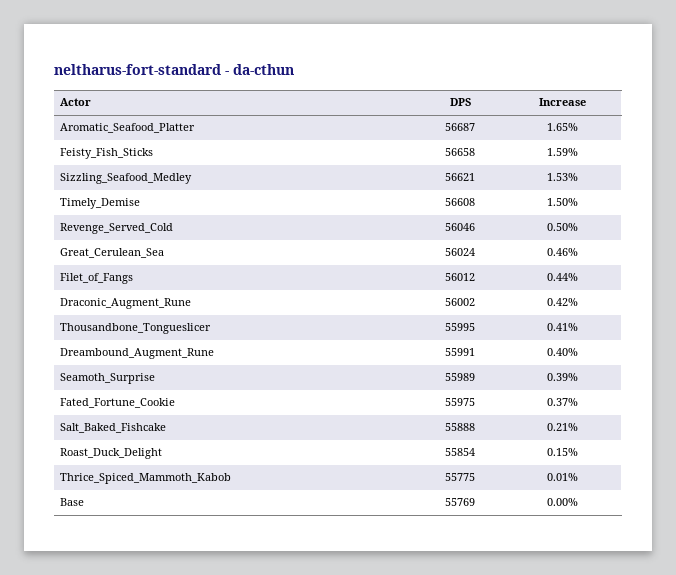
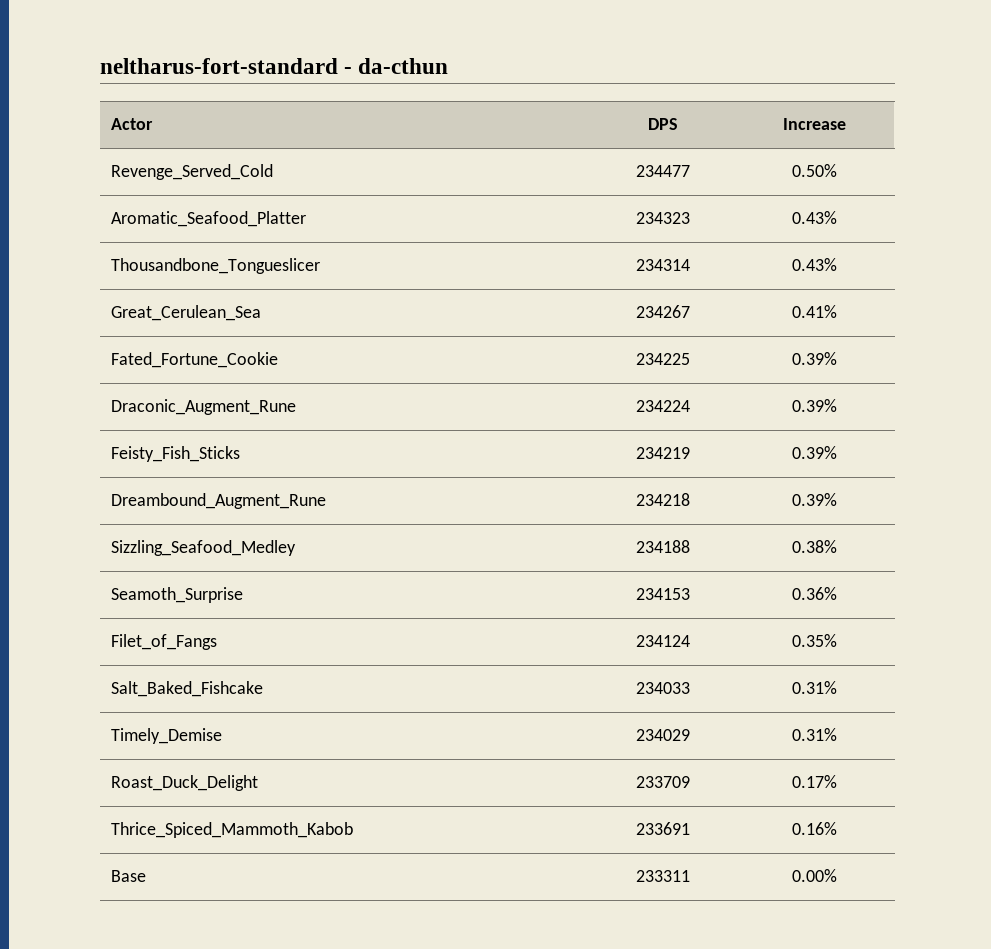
[59,123,195,133] [445,123,475,131] [546,123,578,131] [59,148,153,159] [445,148,475,156] [546,148,578,156] [59,173,192,184] [445,173,475,181] [546,173,578,181] [59,198,140,209] [445,198,475,206] [546,198,578,206] [59,223,173,234] [445,223,475,231] [546,223,578,231] [59,248,164,258] [445,248,475,256] [546,248,578,256] [59,273,133,284] [445,273,475,281] [546,273,578,281] [59,298,191,309] [445,298,475,306] [546,298,578,306] [59,323,211,334] [445,323,475,331] [546,323,578,331] [59,348,214,359] [445,348,475,356] [546,348,578,356] [59,373,155,384] [445,373,475,381] [546,373,578,381] [59,398,175,408] [445,398,475,406] [546,398,578,406] [59,423,166,433] [445,423,475,431] [546,423,578,431] Aromatic_Seafood_Platter | 56687 | 1.65% // Feisty_Fish_Sticks | 56658 | 1.59% // Sizzling_Seafood_Medley | 56621 | 1.53% // Timely_Demise | 56608 | 1.50% // Revenge_Served_Cold | 56046 | 0.50% // Great_Cerulean_Sea | 56024 | 0.46% // Filet_of_Fangs | 56012 | 0.44% // Draconic_Augment_Rune | 56002 | 0.42% // Thousandbone_Tongueslicer | 55995 | 0.41% // Dreambound_Augment_Rune | 55991 | 0.40% // Seamoth_Surprise | 55989 | 0.39% // Fated_Fortune_Cookie | 55975 | 0.37% // Salt_Baked_Fishcake | 55888 | 0.21% -> [110,164,273,180] [636,165,690,177] [792,164,837,177] [110,211,306,227] [636,212,690,224] [792,211,837,224] [110,258,320,274] [636,259,690,271] [792,258,837,271] [110,305,261,321] [636,305,690,318] [792,305,837,318] [110,352,278,368] [636,353,690,365] [792,352,837,365] [110,399,296,415] [636,400,690,412] [792,399,837,412] [110,446,240,462] [636,447,690,459] [792,446,837,459] [110,493,326,509] [636,493,690,506] [792,493,837,506] [110,540,296,556] [636,540,690,553] [792,540,837,553] [110,587,243,603] [636,588,690,600] [792,587,837,600] [110,634,217,650] [636,635,690,647] [792,634,837,647] [110,681,263,697] [636,682,690,694] [792,681,837,694] [110,728,222,744] [636,729,690,741] [792,728,837,741] Revenge_Served_Cold | 234477 | 0.50% // Aromatic_Seafood_Platter | 234323 | 0.43% // Thousandbone_Tongueslicer | 234314 | 0.43% // Great_Cerulean_Sea | 234267 | 0.41% // Fated_Fortune_Cookie | 234225 | 0.39% // Draconic_Augment_Rune | 234224 | 0.39% // Feisty_Fish_Sticks | 234219 | 0.39% // Dreambound_Augment_Rune | 234218 | 0.39% // Sizzling_Seafood_Medley | 234188 | 0.38% // Seamoth_Surprise | 234153 | 0.36% // Filet_of_Fangs | 234124 | 0.35% // Salt_Baked_Fishcake | 234033 | 0.31% // Timely_Demise | 234029 | 0.31%
[445,448,475,456] [546,448,578,456] 55854 | 0.15% -> [636,776,690,788] [792,775,837,788] 233709 | 0.17%
[445,473,475,481] [546,473,578,481] 55775 | 0.01% -> [636,822,690,835] [792,822,837,835] 233691 | 0.16%
[445,498,475,506] 55769 -> [636,870,690,882] 233311

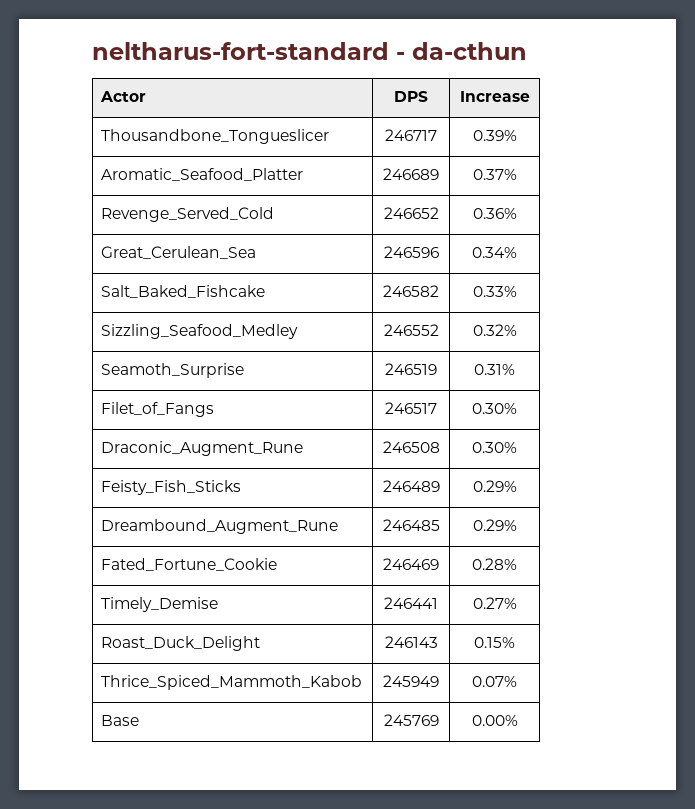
[110,164,273,180] [636,165,690,177] [792,164,837,177] [110,211,306,227] [636,212,690,224] [792,211,837,224] [110,258,320,274] [636,259,690,271] [792,258,837,271] [110,305,261,321] [636,305,690,318] [792,305,837,318] [110,352,278,368] [636,353,690,365] [792,352,837,365] [110,399,296,415] [636,400,690,412] [792,399,837,412] [110,446,240,462] [636,447,690,459] [792,446,837,459] [110,493,326,509] [636,493,690,506] [792,493,837,506] [110,540,296,556] [636,540,690,553] [792,540,837,553] [110,587,243,603] [636,588,690,600] [792,587,837,600] [110,634,217,650] [636,635,690,647] [792,634,837,647] [110,681,263,697] [636,682,690,694] [792,681,837,694] Revenge_Served_Cold | 234477 | 0.50% // Aromatic_Seafood_Platter | 234323 | 0.43% // Thousandbone_Tongueslicer | 234314 | 0.43% // Great_Cerulean_Sea | 234267 | 0.41% // Fated_Fortune_Cookie | 234225 | 0.39% // Draconic_Augment_Rune | 234224 | 0.39% // Feisty_Fish_Sticks | 234219 | 0.39% // Dreambound_Augment_Rune | 234218 | 0.39% // Sizzling_Seafood_Medley | 234188 | 0.38% // Seamoth_Surprise | 234153 | 0.36% // Filet_of_Fangs | 234124 | 0.35% // Salt_Baked_Fishcake | 234033 | 0.31% -> [101,129,330,144] [385,129,437,141] [472,130,517,141] [101,168,304,181] [383,168,439,180] [472,169,517,180] [101,207,275,222] [383,207,439,219] [472,208,517,219] [101,246,257,259] [383,246,439,258] [472,247,517,258] [101,285,266,298] [383,285,439,297] [472,286,517,297] [101,324,299,339] [383,324,439,336] [472,324,517,336] [101,363,245,378] [385,363,437,375] [474,364,515,375] [101,402,215,417] [385,402,437,414] [472,403,517,414] [101,441,304,456] [382,441,440,453] [472,442,517,453] [101,480,242,495] [382,480,440,492] [472,480,517,492] [101,519,339,534] [382,519,440,531] [472,519,517,531] [101,558,278,571] [383,558,439,570] [472,558,517,570] Thousandbone_Tongueslicer | 246717 | 0.39% // Aromatic_Seafood_Platter | 246689 | 0.37% // Revenge_Served_Cold | 246652 | 0.36% // Great_Cerulean_Sea | 246596 | 0.34% // Salt_Baked_Fishcake | 246582 | 0.33% // Sizzling_Seafood_Medley | 246552 | 0.32% // Seamoth_Surprise | 246519 | 0.31% // Filet_of_Fangs | 246517 | 0.30% // Draconic_Augment_Rune | 246508 | 0.30% // Feisty_Fish_Sticks | 246489 | 0.29% // Dreambound_Augment_Rune | 246485 | 0.29% // Fated_Fortune_Cookie | 246469 | 0.28%
[636,729,690,741] [792,728,837,741] 234029 | 0.31% -> [384,597,438,609] [472,597,517,609] 246441 | 0.27%
[636,776,690,788] [792,775,837,788] 233709 | 0.17% -> [384,636,438,648] [474,637,515,648] 246143 | 0.15%
[636,822,690,835] [792,822,837,835] 233691 | 0.16% -> [383,675,439,687] [472,676,517,687] 245949 | 0.07%
[636,870,690,882] 233311 -> [383,714,439,726] 245769

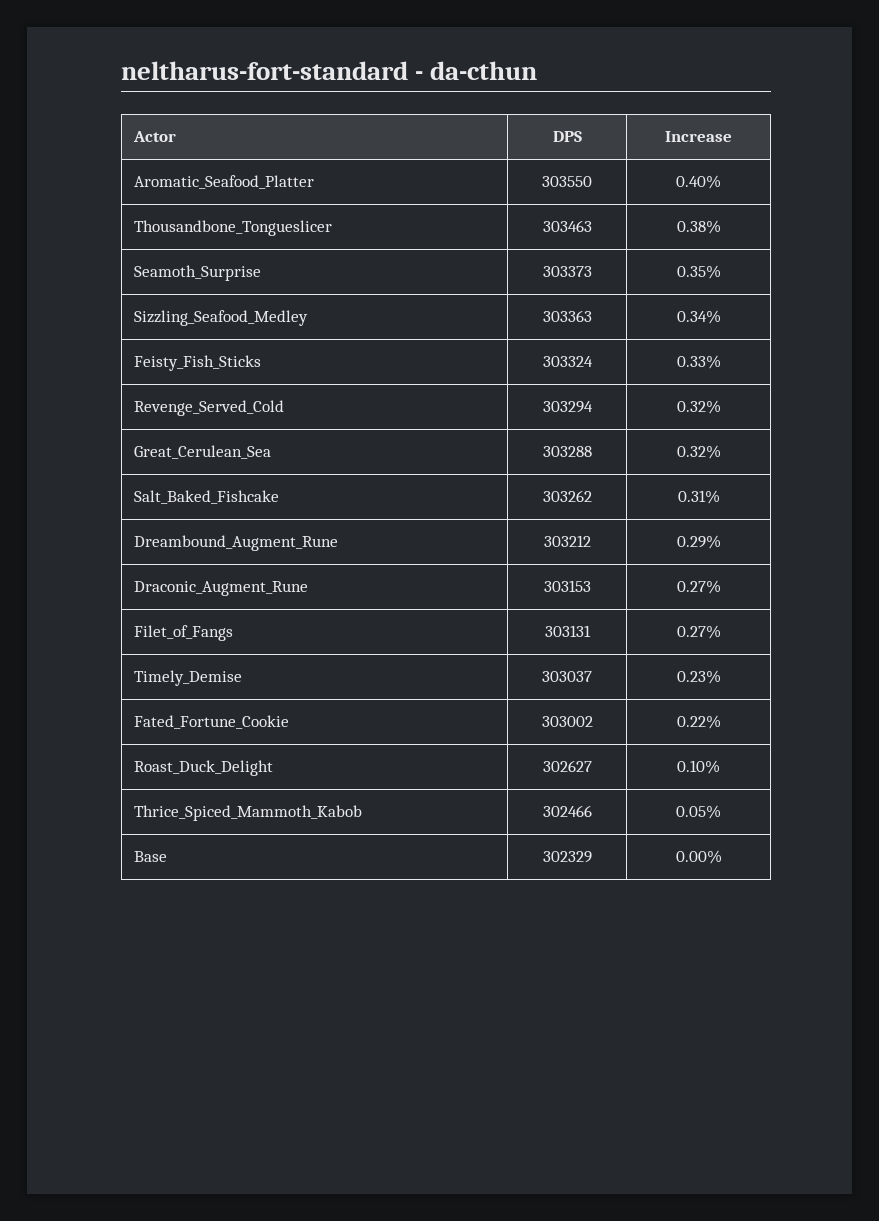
[101,129,330,144] [385,129,437,141] [472,130,517,141] [101,168,304,181] [383,168,439,180] [472,169,517,180] Thousandbone_Tongueslicer | 246717 | 0.39% // Aromatic_Seafood_Platter | 246689 | 0.37% -> [134,175,315,189] [542,176,592,187] [676,175,721,189] [134,220,333,236] [542,220,592,232] [676,220,721,234] [134,265,262,281] [542,266,592,277] [676,265,721,279] [134,310,309,326] [542,310,592,322] [676,310,721,324] [134,355,262,371] [542,356,593,367] [676,355,721,369] Aromatic_Seafood_Platter | 303550 | 0.40% // Thousandbone_Tongueslicer | 303463 | 0.38% // Seamoth_Surprise | 303373 | 0.35% // Sizzling_Seafood_Medley | 303363 | 0.34% // Feisty_Fish_Sticks | 303324 | 0.33%
[383,207,439,219] [472,208,517,219] 246652 | 0.36% -> [542,401,593,413] [676,400,721,414] 303294 | 0.32%
[383,246,439,258] [472,247,517,258] 246596 | 0.34% -> [542,446,592,457] [676,445,721,459] 303288 | 0.32%
[383,285,439,297] [472,286,517,297] [101,324,299,339] [383,324,439,336] [472,324,517,336] [101,363,245,378] [385,363,437,375] [474,364,515,375] [101,402,215,417] [385,402,437,414] [472,403,517,414] [101,441,304,456] [382,441,440,453] [472,442,517,453] [101,480,242,495] [382,480,440,492] [472,480,517,492] [101,519,339,534] [382,519,440,531] [472,519,517,531] [101,558,278,571] [383,558,439,570] [472,558,517,570] [101,597,219,612] [384,597,438,609] [472,597,517,609] 246582 | 0.33% // Sizzling_Seafood_Medley | 246552 | 0.32% // Seamoth_Surprise | 246519 | 0.31% // Filet_of_Fangs | 246517 | 0.30% // Draconic_Augment_Rune | 246508 | 0.30% // Feisty_Fish_Sticks | 246489 | 0.29% // Dreambound_Augment_Rune | 246485 | 0.29% // Fated_Fortune_Cookie | 246469 | 0.28% // Timely_Demise | 246441 | 0.27% -> [542,490,592,502] [677,490,720,504] [134,535,339,551] [543,535,591,547] [676,535,721,549] [134,581,309,596] [543,580,591,592] [676,580,721,594] [134,625,234,641] [544,625,591,637] [676,625,721,639] [134,670,243,686] [542,671,592,682] [676,670,721,684] [134,715,290,729] [541,716,593,727] [676,715,721,729] 303262 | 0.31% // Dreambound_Augment_Rune | 303212 | 0.29% // Draconic_Augment_Rune | 303153 | 0.27% // Filet_of_Fangs | 303131 | 0.27% // Timely_Demise | 303037 | 0.23% // Fated_Fortune_Cookie | 303002 | 0.22%
[384,636,438,648] [474,637,515,648] 246143 | 0.15% -> [542,760,592,772] [677,760,720,774] 302627 | 0.10%
[383,675,439,687] [472,676,517,687] 245949 | 0.07% -> [542,805,592,817] [676,805,721,819] 302466 | 0.05%
[383,714,439,726] 245769 -> [542,851,592,863] 302329

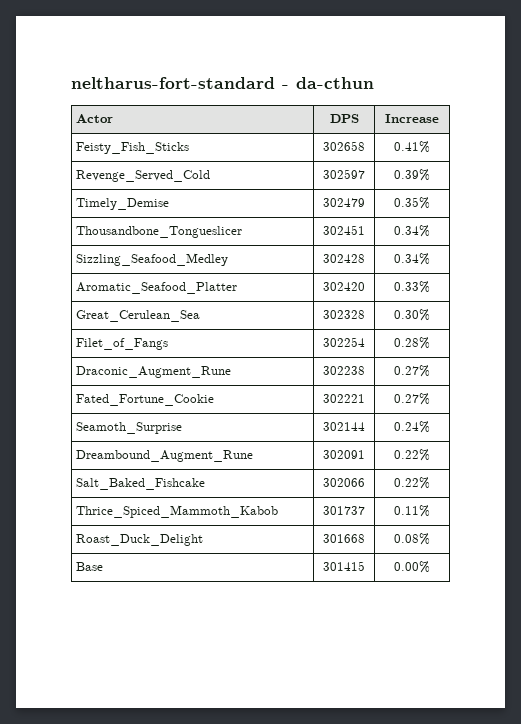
[134,175,315,189] [542,176,592,187] [676,175,721,189] [134,220,333,236] [542,220,592,232] [676,220,721,234] [134,265,262,281] [542,266,592,277] [676,265,721,279] [134,310,309,326] [542,310,592,322] [676,310,721,324] [134,355,262,371] [542,356,593,367] [676,355,721,369] [134,400,285,416] [542,401,593,413] [676,400,721,414] [134,445,272,459] [542,446,592,457] [676,445,721,459] [134,490,280,504] [542,490,592,502] [677,490,720,504] [134,535,339,551] [543,535,591,547] [676,535,721,549] [134,581,309,596] [543,580,591,592] [676,580,721,594] [134,625,234,641] [544,625,591,637] [676,625,721,639] [134,670,243,686] [542,671,592,682] [676,670,721,684] [134,715,290,729] [541,716,593,727] [676,715,721,729] [134,760,274,776] [542,760,592,772] [677,760,720,774] [134,805,363,821] [542,805,592,817] [676,805,721,819] Aromatic_Seafood_Platter | 303550 | 0.40% // Thousandbone_Tongueslicer | 303463 | 0.38% // Seamoth_Surprise | 303373 | 0.35% // Sizzling_Seafood_Medley | 303363 | 0.34% // Feisty_Fish_Sticks | 303324 | 0.33% // Revenge_Served_Cold | 303294 | 0.32% // Great_Cerulean_Sea | 303288 | 0.32% // Salt_Baked_Fishcake | 303262 | 0.31% // Dreambound_Augment_Rune | 303212 | 0.29% // Draconic_Augment_Rune | 303153 | 0.27% // Filet_of_Fangs | 303131 | 0.27% // Timely_Demise | 303037 | 0.23% // Fated_Fortune_Cookie | 303002 | 0.22% // Roast_Duck_Delight | 302627 | 0.10% // Thrice_Spiced_Mammoth_Kabob | 302466 | 0.05% -> [76,142,190,154] [323,141,365,151] [394,141,430,153] [76,170,211,182] [323,169,365,179] [394,169,430,181] [76,198,170,210] [323,198,365,207] [394,197,430,209] [76,226,243,238] [323,225,365,235] [394,225,430,237] [76,253,229,266] [323,254,365,263] [394,253,430,265] [76,282,238,294] [323,282,365,291] [394,281,430,293] [76,310,201,322] [323,310,365,319] [394,309,430,321] [76,338,169,350] [323,337,365,347] [394,337,430,349] [76,366,232,378] [323,366,365,375] [394,365,430,377] [76,394,215,406] [323,394,365,403] [394,393,430,405] [76,422,183,434] [323,422,365,431] [394,421,430,433] [76,450,254,462] [323,450,365,459] [394,449,430,461] [76,478,206,490] [323,478,365,487] [394,477,430,489] [76,505,279,518] [323,506,365,515] [394,505,430,517] [76,534,204,546] [323,534,365,543] [394,533,430,545] Feisty_Fish_Sticks | 302658 | 0.41% // Revenge_Served_Cold | 302597 | 0.39% // Timely_Demise | 302479 | 0.35% // Thousandbone_Tongueslicer | 302451 | 0.34% // Sizzling_Seafood_Medley | 302428 | 0.34% // Aromatic_Seafood_Platter | 302420 | 0.33% // Great_Cerulean_Sea | 302328 | 0.30% // Filet_of_Fangs | 302254 | 0.28% // Draconic_Augment_Rune | 302238 | 0.27% // Fated_Fortune_Cookie | 302221 | 0.27% // Seamoth_Surprise | 302144 | 0.24% // Dreambound_Augment_Rune | 302091 | 0.22% // Salt_Baked_Fishcake | 302066 | 0.22% // Thrice_Spiced_Mammoth_Kabob | 301737 | 0.11% // Roast_Duck_Delight | 301668 | 0.08%
[542,851,592,863] 302329 -> [323,561,365,571] 301415

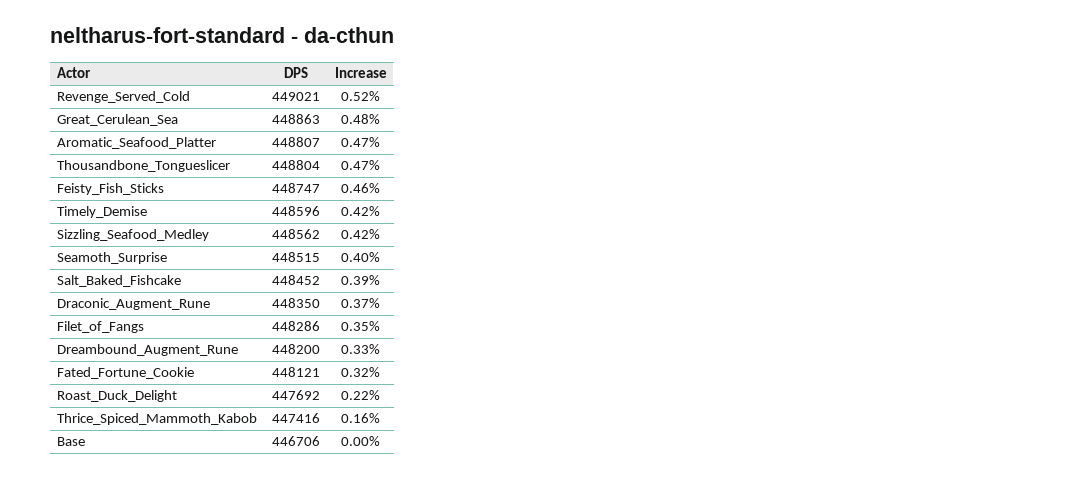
[76,142,190,154] [323,141,365,151] [394,141,430,153] [76,170,211,182] [323,169,365,179] [394,169,430,181] [76,198,170,210] [323,198,365,207] [394,197,430,209] [76,226,243,238] [323,225,365,235] [394,225,430,237] [76,253,229,266] [323,254,365,263] [394,253,430,265] [76,282,238,294] [323,282,365,291] [394,281,430,293] [76,310,201,322] [323,310,365,319] [394,309,430,321] [76,338,169,350] [323,337,365,347] [394,337,430,349] [76,366,232,378] [323,366,365,375] [394,365,430,377] [76,394,215,406] [323,394,365,403] [394,393,430,405] [76,422,183,434] [323,422,365,431] [394,421,430,433] [76,450,254,462] [323,450,365,459] [394,449,430,461] [76,478,206,490] [323,478,365,487] [394,477,430,489] [76,505,279,518] [323,506,365,515] [394,505,430,517] [76,534,204,546] [323,534,365,543] [394,533,430,545] Feisty_Fish_Sticks | 302658 | 0.41% // Revenge_Served_Cold | 302597 | 0.39% // Timely_Demise | 302479 | 0.35% // Thousandbone_Tongueslicer | 302451 | 0.34% // Sizzling_Seafood_Medley | 302428 | 0.34% // Aromatic_Seafood_Platter | 302420 | 0.33% // Great_Cerulean_Sea | 302328 | 0.30% // Filet_of_Fangs | 302254 | 0.28% // Draconic_Augment_Rune | 302238 | 0.27% // Fated_Fortune_Cookie | 302221 | 0.27% // Seamoth_Surprise | 302144 | 0.24% // Dreambound_Augment_Rune | 302091 | 0.22% // Salt_Baked_Fishcake | 302066 | 0.22% // Thrice_Spiced_Mammoth_Kabob | 301737 | 0.11% // Roast_Duck_Delight | 301668 | 0.08% -> [56,91,190,103] [272,92,320,101] [341,91,380,101] [56,114,178,126] [272,114,320,124] [341,114,380,124] [56,137,216,149] [272,137,320,147] [341,137,380,147] [56,160,230,172] [272,160,320,170] [341,160,380,170] [56,183,164,195] [272,183,320,193] [341,183,380,193] [56,206,147,218] [272,206,320,216] [341,206,380,216] [56,229,209,241] [272,229,320,239] [341,229,380,239] [56,252,167,264] [272,252,320,262] [341,252,380,262] [56,275,181,287] [272,275,320,285] [341,275,380,285] [56,298,210,310] [272,298,320,308] [341,298,380,308] [56,321,144,333] [272,321,320,331] [341,321,380,331] [56,344,238,356] [272,344,320,354] [341,344,380,354] [56,367,194,379] [272,367,320,377] [341,367,380,377] [56,390,177,402] [272,390,320,400] [341,390,380,400] [56,413,257,425] [272,413,320,423] [341,413,380,423] Revenge_Served_Cold | 449021 | 0.52% // Great_Cerulean_Sea | 448863 | 0.48% // Aromatic_Seafood_Platter | 448807 | 0.47% // Thousandbone_Tongueslicer | 448804 | 0.47% // Feisty_Fish_Sticks | 448747 | 0.46% // Timely_Demise | 448596 | 0.42% // Sizzling_Seafood_Medley | 448562 | 0.42% // Seamoth_Surprise | 448515 | 0.40% // Salt_Baked_Fishcake | 448452 | 0.39% // Draconic_Augment_Rune | 448350 | 0.37% // Filet_of_Fangs | 448286 | 0.35% // Dreambound_Augment_Rune | 448200 | 0.33% // Fated_Fortune_Cookie | 448121 | 0.32% // Roast_Duck_Delight | 447692 | 0.22% // Thrice_Spiced_Mammoth_Kabob | 447416 | 0.16%
[323,561,365,571] 301415 -> [272,436,320,446] 446706

